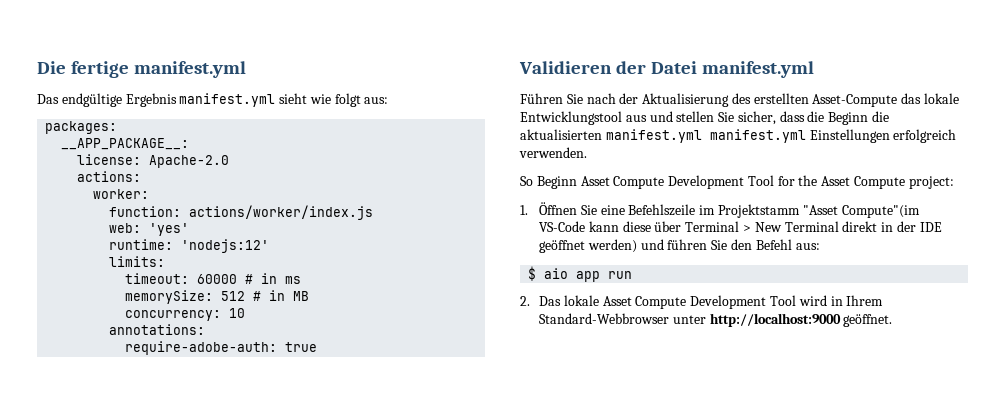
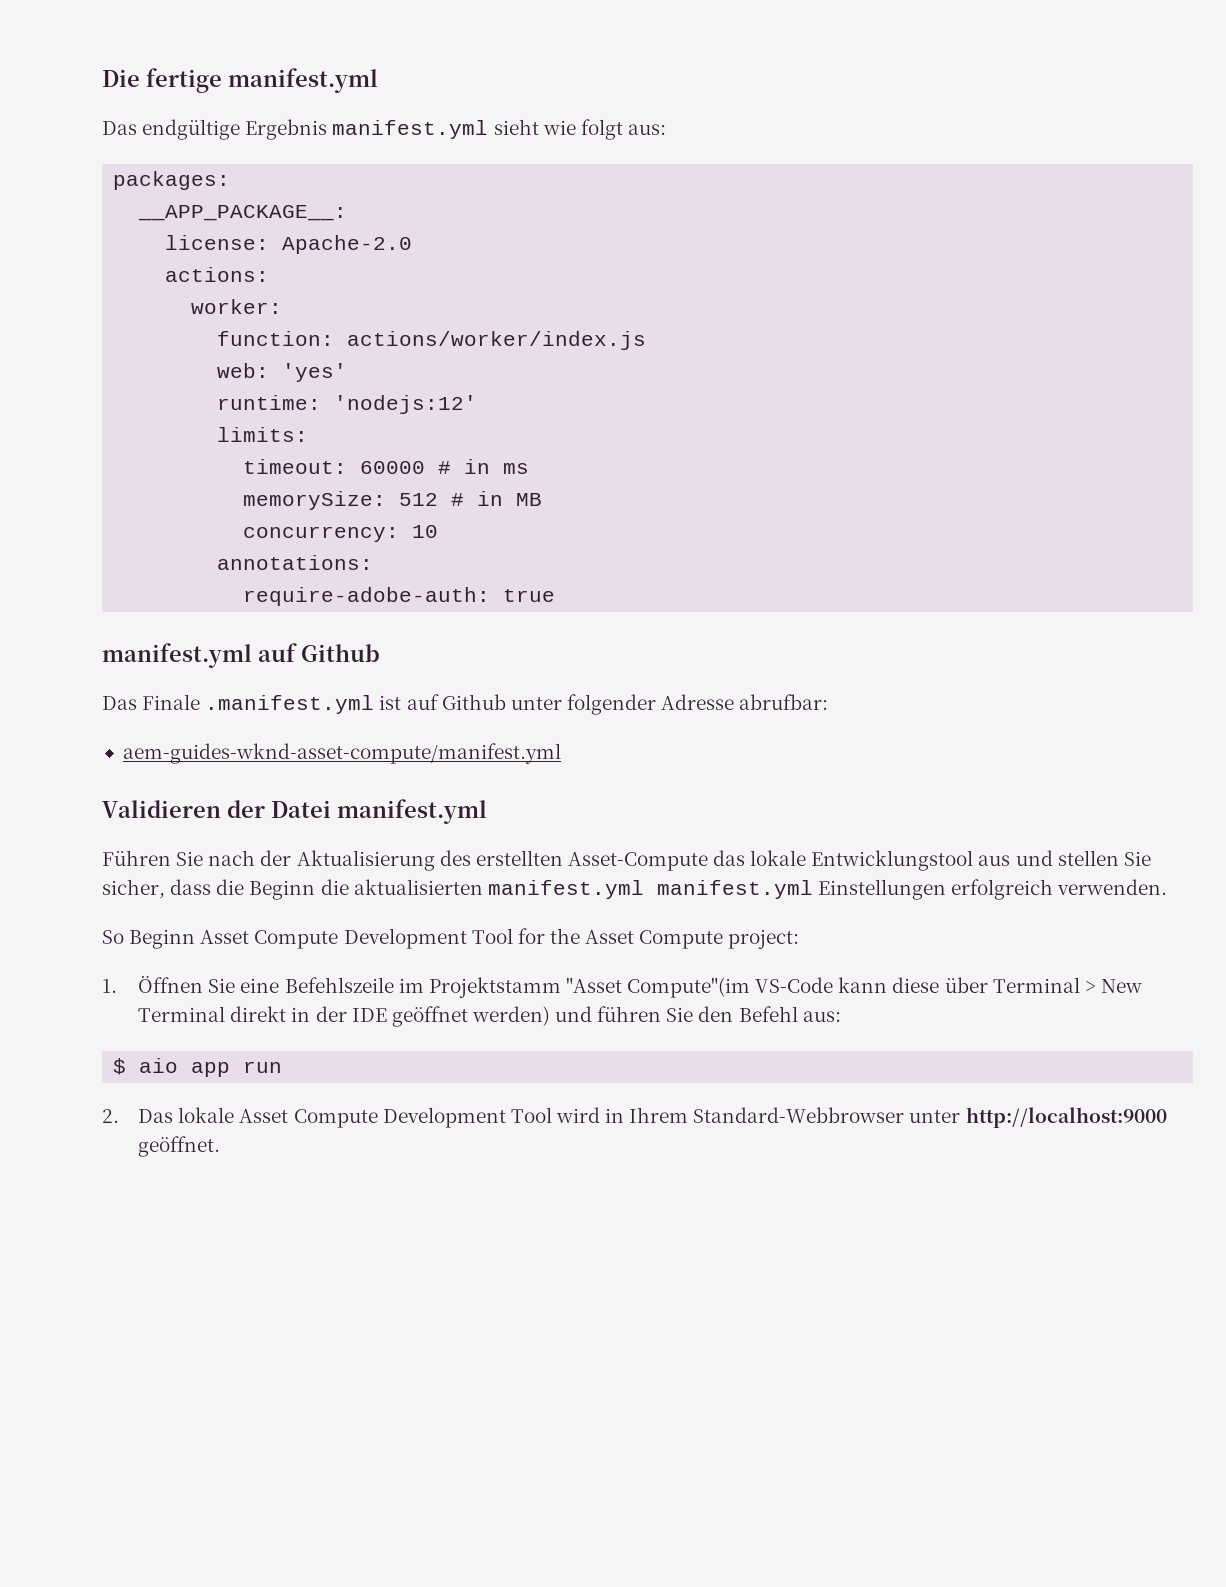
(318, 347) none -> [102,643,380,668] [102,694,829,715] [122,743,561,764] // manifest.yml auf Github // Das Finale .manifest.yml ist auf Github unter folgender Adresse abrufbar: // aem-guides-wknd-asset-compute/manifest.yml

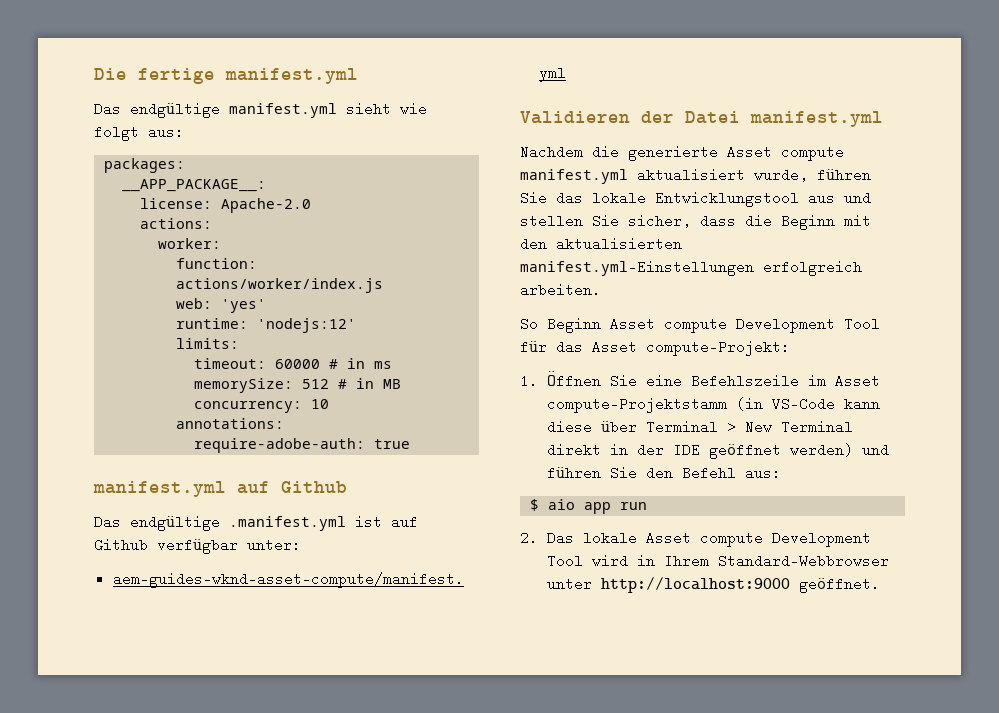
[245,119,328,140] Ergebnis -> (220, 110) none
[142,694,201,710] Finale -> [130,515,220,531] endgültige
[510,694,829,715] unter folgender Adresse abrufbar: -> [157,538,301,554] verfügbar unter:
[102,850,708,871] Führen Sie nach der Aktualisierung des erstellten Asset-Compute -> [520,145,844,161] [520,168,871,184] [520,191,547,205] Nachdem die generierte Asset compute manifest.yml aktualisiert wurde, führen Sie
[320,879,1168,900] die aktualisierten manifest.yml manifest.yml Einstellungen erfolgreich verwenden. -> [844,215,871,226] [520,237,682,251] [520,260,862,276] [520,283,601,297] mit den aktualisierten manifest.yml-Einstellungen erfolgreich arbeiten.
[254,928,800,949] Compute Development Tool for the Asset Compute project: -> [664,317,880,333] [520,340,790,356] compute Development Tool für das Asset compute-Projekt:
[428,977,751,998] Projektstamm "Asset Compute"(im -> [835,374,881,388] [547,397,764,413] Asset compute-Projektstamm (in
[293,1109,378,1128] Compute -> [700,531,764,547] compute

